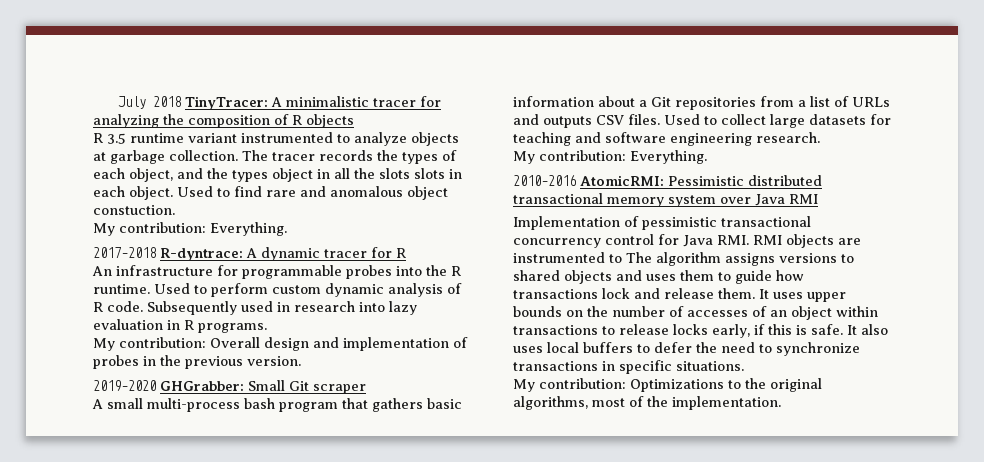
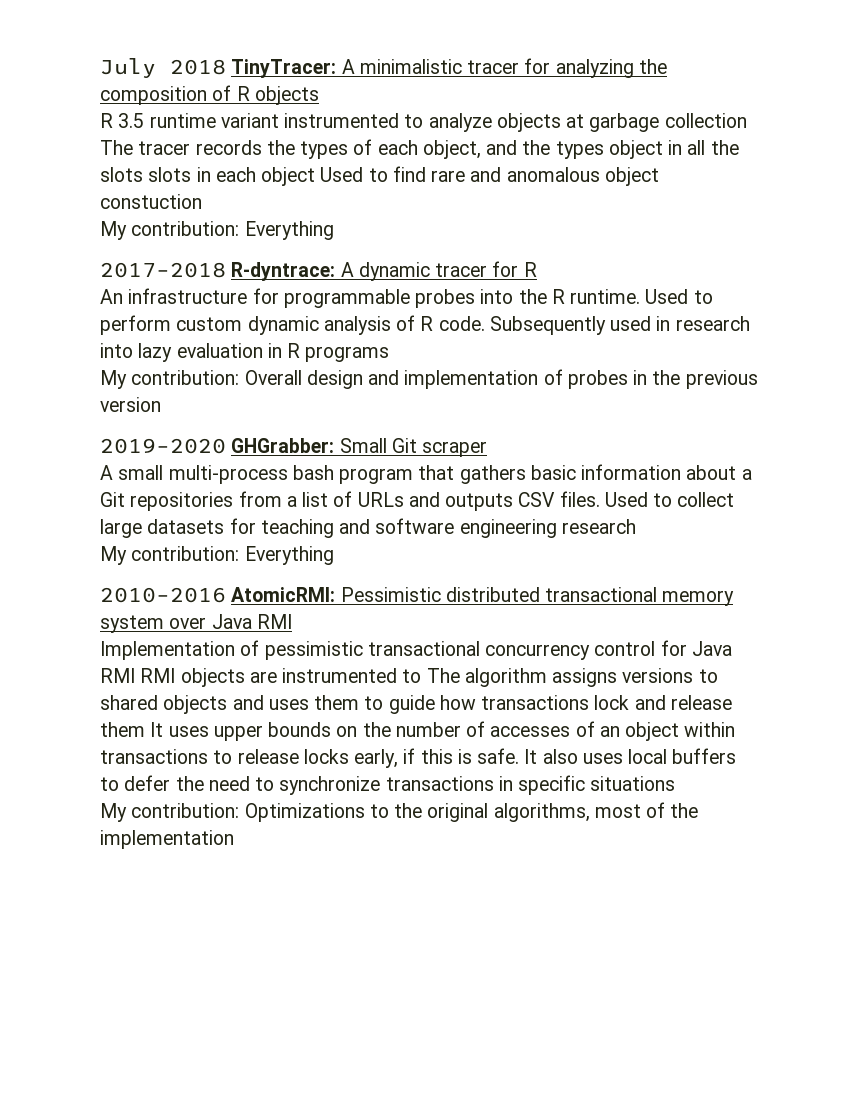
[169,150,238,161] collection. -> [664,113,747,128] collection
[129,186,173,200] object. -> [261,167,316,186] object
[93,205,175,215] [93,222,287,236] constuction. // My contribution: Everything. -> [100,194,202,209] [100,221,334,240] constuction // My contribution: Everything
[198,323,267,333] programs. -> [305,346,390,362] programs
[247,356,301,366] version. -> [100,397,161,412] version
[756,132,820,143] [513,150,707,164] research. // My contribution: Everything. -> [561,519,636,534] [100,546,334,565] research // My contribution: Everything
[717,235,749,245] RMI. -> [100,668,135,683] RMI
[718,288,755,299] them. -> [100,722,145,737] them
[676,361,744,371] situations. -> [590,776,676,791] situations
[672,396,781,410] implementation. -> [100,830,234,849] implementation

